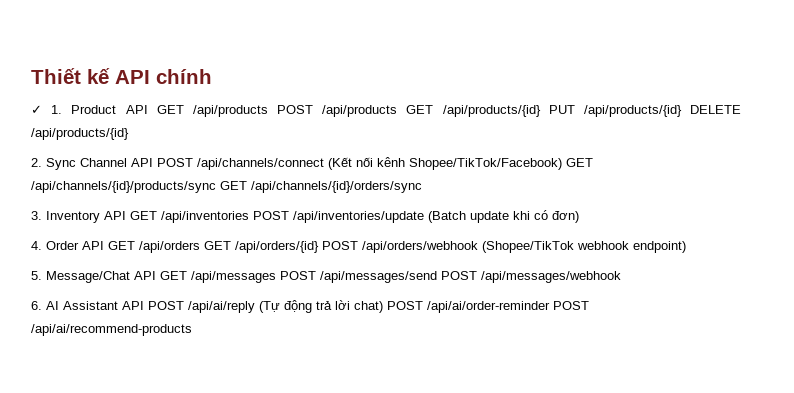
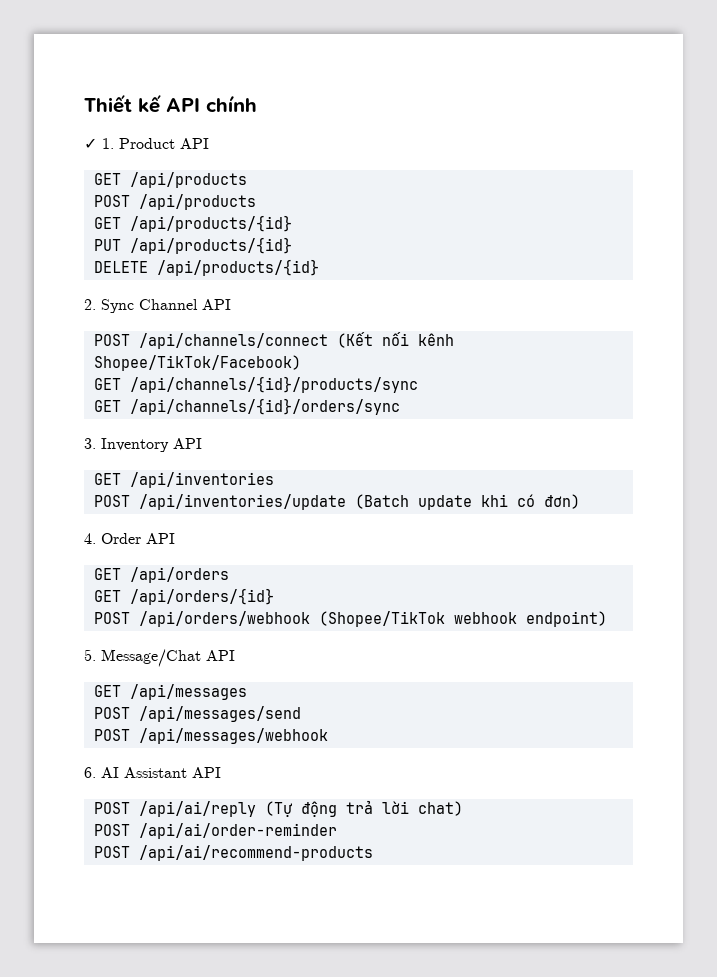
(148, 109) none -> (209, 143) //
(268, 111) none -> (247, 180) //
(398, 111) none -> (256, 202) //
(541, 111) none -> (292, 223) //
(682, 111) none -> (292, 245) //
(153, 162) none -> (231, 304) //
(562, 164) none -> (301, 363) //
(216, 187) none -> (418, 384) //
(126, 215) none -> (202, 443) //
(249, 217) none -> (274, 480) //
(104, 245) none -> (175, 538) //
(200, 247) none -> (229, 575) //
(319, 247) none -> (274, 596) //
(156, 275) none -> (235, 655) //
(276, 277) none -> (247, 692) //
(437, 277) none -> (301, 714) //
(144, 305) none -> (221, 772) //
(383, 307) none -> (463, 808) //
(550, 307) none -> (337, 831) //

